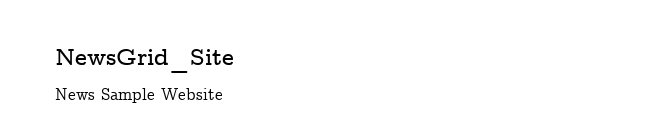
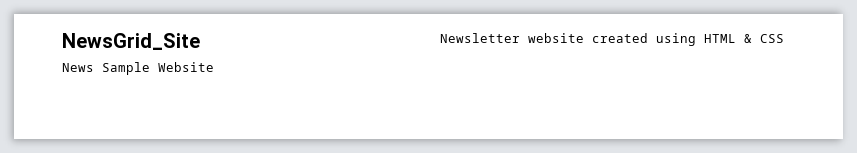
(223, 94) none -> [440,33,784,46] // Newsletter website created using HTML & CSS

